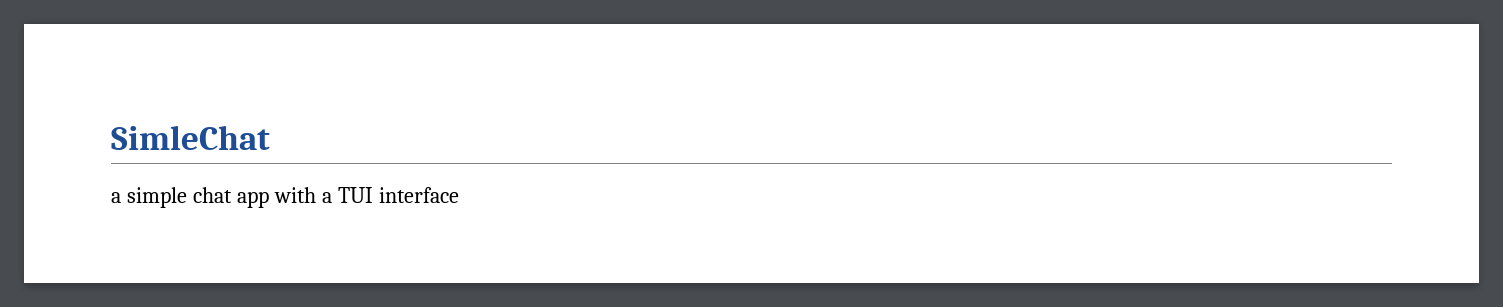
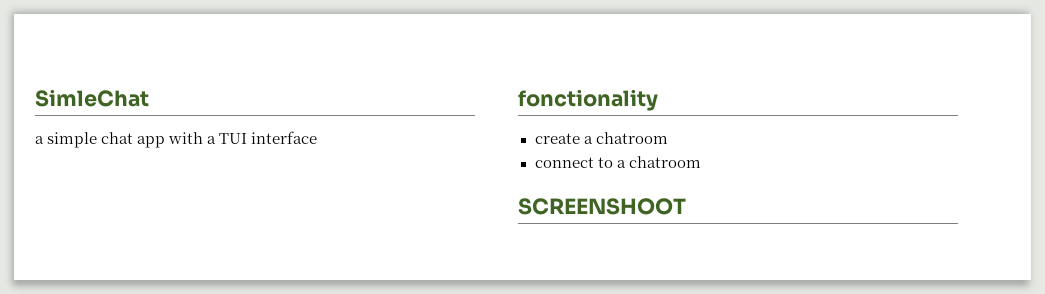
(459, 195) none -> [518,89,658,111] [534,132,668,144] [534,156,701,168] [518,198,686,215] // fonctionality // create a chatroom // connect to a chatroom // SCREENSHOOT

